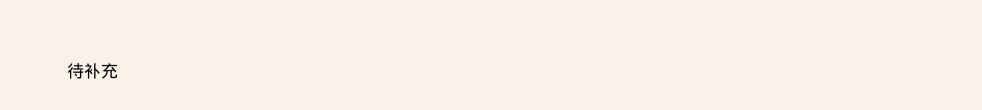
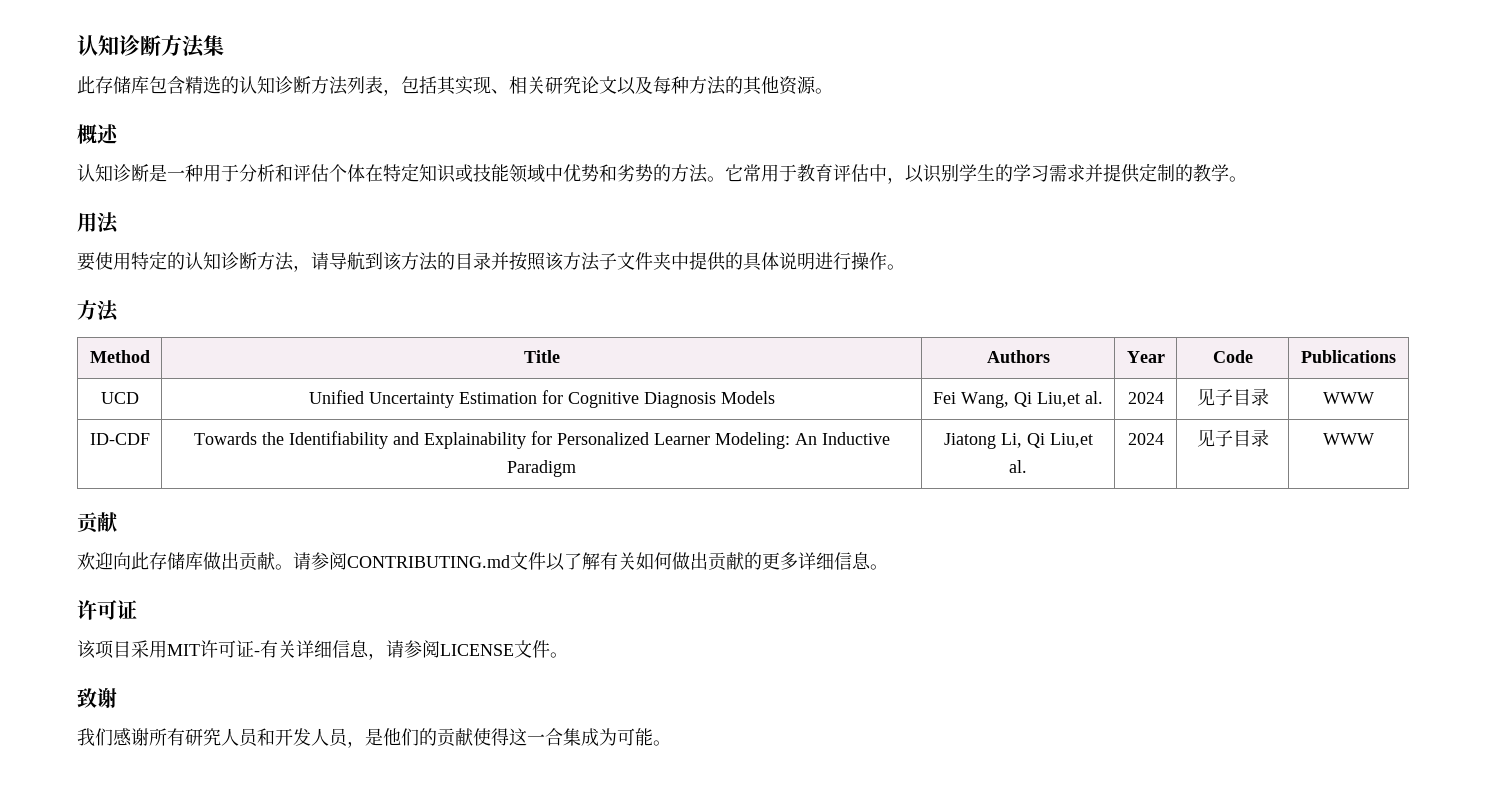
[67,63,118,79] 待补充 -> [77,34,224,58] [77,76,833,96] [77,124,119,144] [77,163,1247,184] [77,212,119,234] [77,251,905,272] [77,300,119,322] [89,350,150,363] [523,350,560,363] [986,350,1050,363] [1126,351,1165,363] [1212,350,1253,363] [1301,350,1396,363] [100,392,139,404] [308,390,775,408] [933,391,1103,408] [1127,392,1164,404] [1196,388,1269,406] [1323,392,1374,404] [89,433,150,445] [193,431,890,449] [507,460,576,477] [943,433,1093,449] [1009,460,1027,473] [1127,433,1164,445] [1196,429,1269,447] [1323,433,1374,445] [77,512,118,534] [77,552,888,571] [77,600,137,620] [77,640,568,660] [77,688,117,708] [77,728,671,748] 认知诊断方法集 // 此存储库包含精选的认知诊断方法列表，包括其实现、相关研究论文以及每种方法的其他资源。 // 概述 // 认知诊断是一种用于分析和评估个体在特定知识或技能领域中优势和劣势的方法。它常用于教育评估中，以识别学生的学习需求并提供定制的教学。 // 用法 // 要使用特定的认知诊断方法，请导航到该方法的目录并按照该方法子文件夹中提供的具体说明进行操作。 // 方法 // Method | Title | Authors | Year | Code | Publications // UCD | Unified Uncertainty Estimation for Cognitive Diagnosis Models | Fei Wang, Qi Liu,et al. | 2024 | 见子目录 | WWW // ID-CDF | Towards the Identifiability and Explainability for Personalized Learner Modeling: An Inductive Paradigm | Jiatong Li, Qi Liu,et al. | 2024 | 见子目录 | WWW // 贡献 // 欢迎向此存储库做出贡献。请参阅CONTRIBUTING.md文件以了解有关如何做出贡献的更多详细信息。 // 许可证 // 该项目采用MIT许可证-有关详细信息，请参阅LICENSE文件。 // 致谢 // 我们感谢所有研究人员和开发人员，是他们的贡献使得这一合集成为可能。

